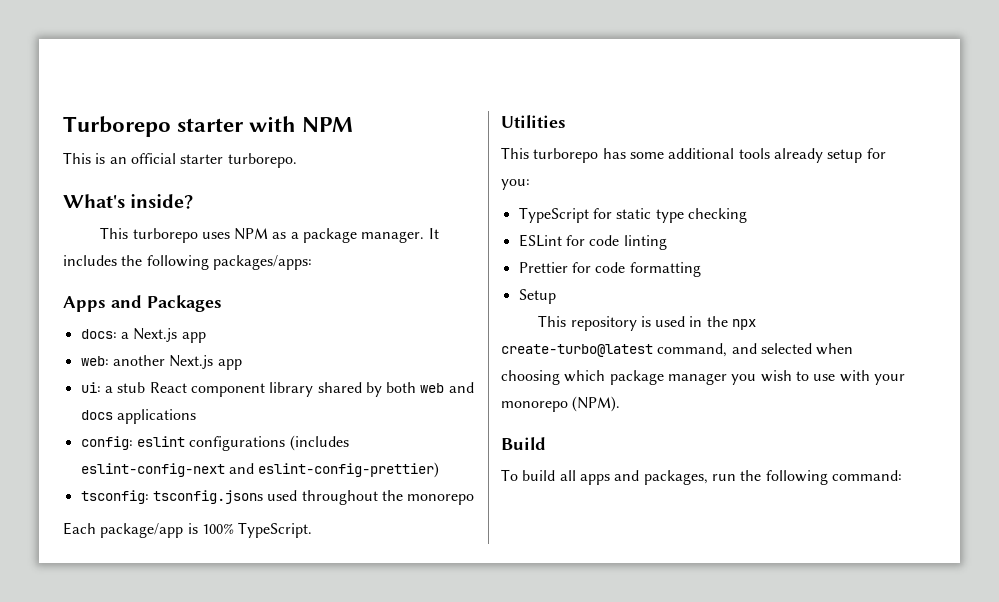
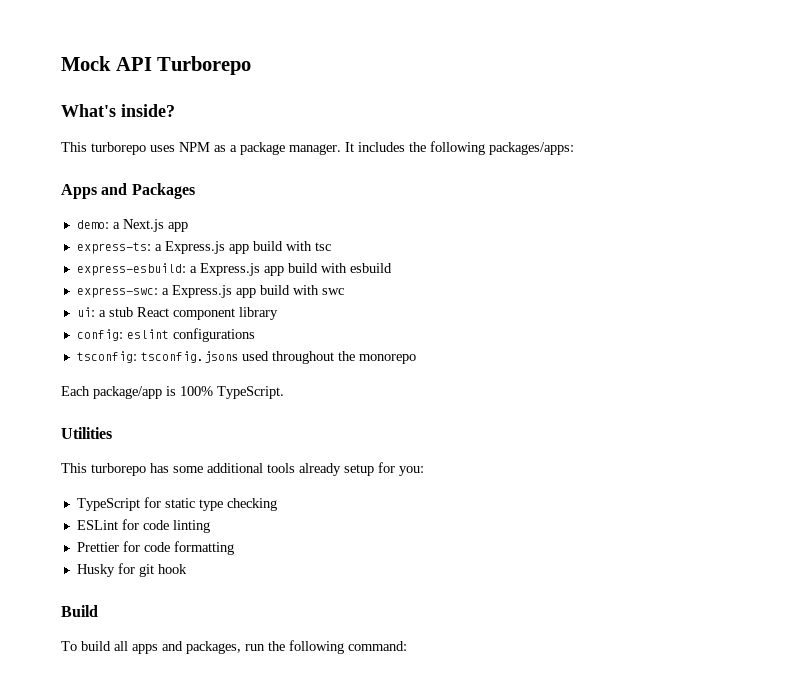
(63, 126) none -> [61,56,152,71] Mock API
[177,116,354,132] [63,152,297,168] starter with NPM // This is an official starter turborepo. -> (252, 65) none
[80,329,117,339] docs: -> [76,220,109,229] demo:
[80,355,242,370] web: another Next.js app -> [76,241,331,254] [76,263,392,276] [76,285,344,298] express-ts: a Express.js app build with tsc // express-esbuild: a Express.js app build with esbuild // express-swc: a Express.js app build with swc
[317,382,474,397] [80,409,196,424] shared by both web and docs applications -> (278, 313) none
[289,435,349,451] [80,462,440,478] (includes eslint-config-next and eslint-config-prettier) -> (255, 335) none
[518,289,556,304] [538,315,757,331] [501,343,854,357] [501,370,905,385] [501,396,621,412] Setup // This repository is used in the npx create-turbo@latest command, and selected when choosing which package manager you wish to use with your monorepo (NPM). -> [76,563,187,577] Husky for git hook

